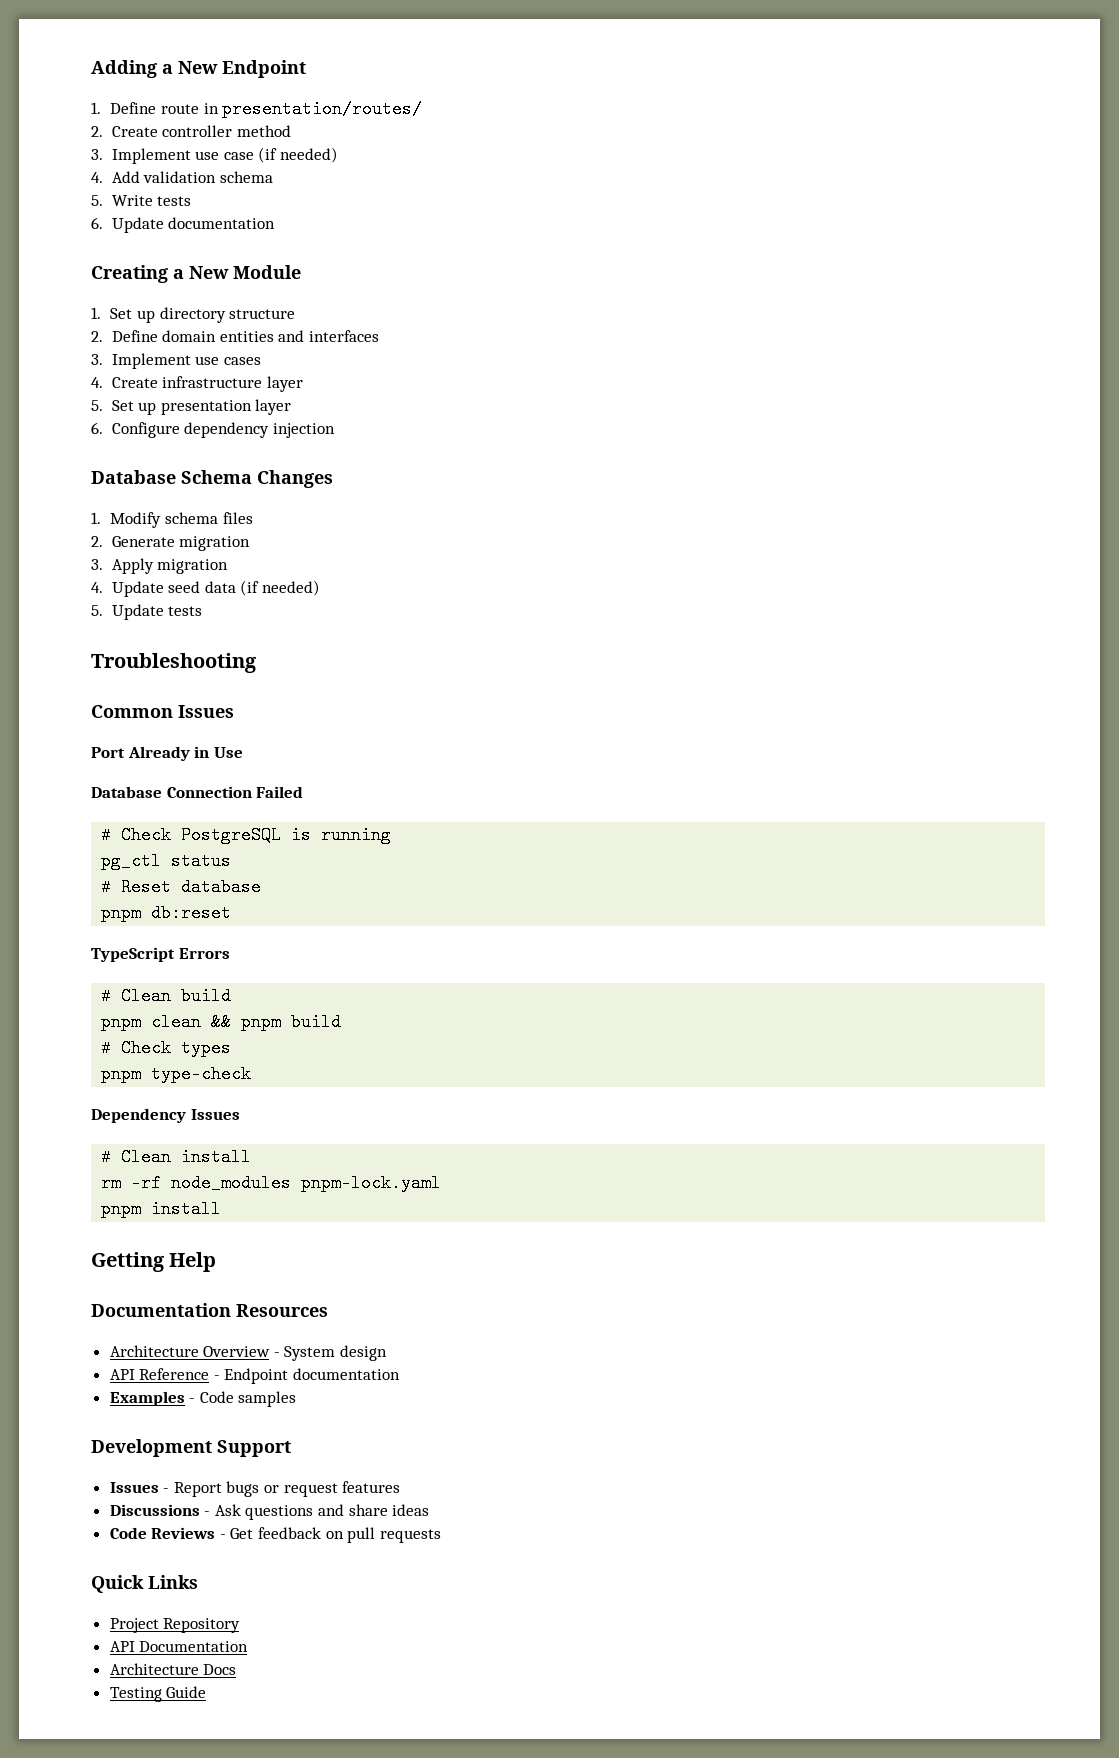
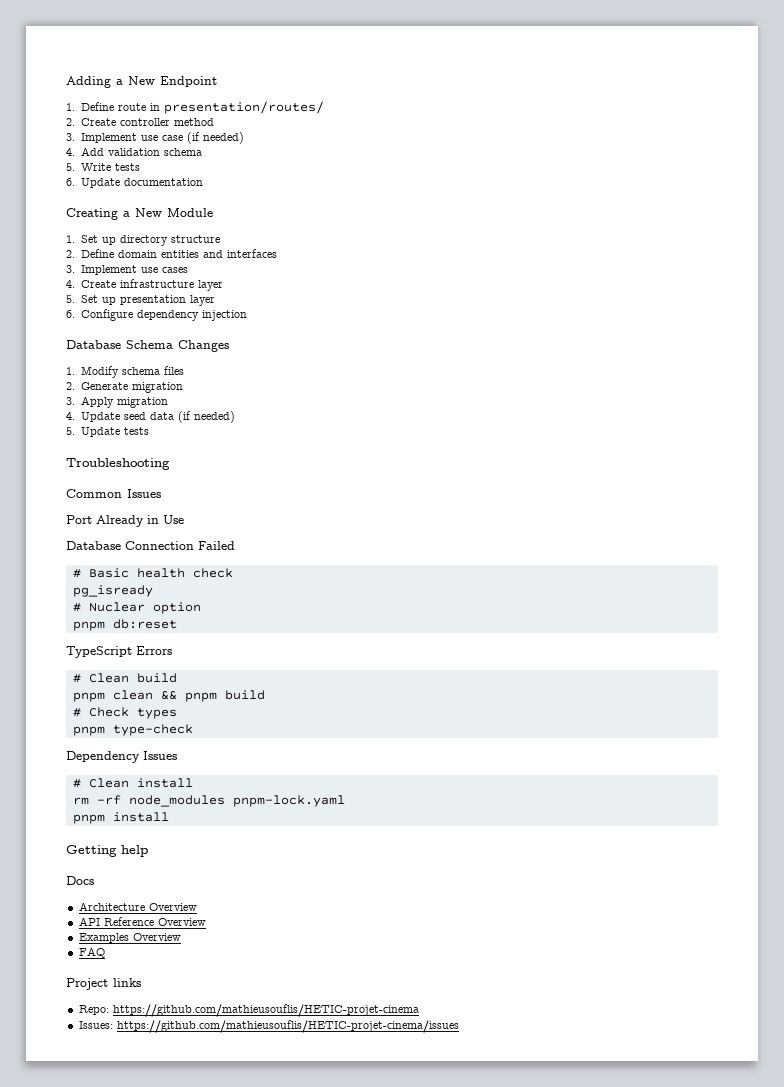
[121,826,392,844] [101,852,232,870] [101,878,262,896] Check PostgreSQL is running // pg_ctl status // # Reset database -> [88,568,233,578] [72,585,153,597] [72,602,201,614] Basic health check // pg_isready // # Nuclear option
[169,1252,217,1272] [91,1303,328,1317] Help // Documentation Resources -> [121,845,148,857] [66,876,94,885] help // Docs
[273,1345,388,1361] - System design -> (197, 907) none
[213,1368,401,1384] [109,1391,297,1407] [91,1439,291,1457] [109,1481,401,1497] [109,1504,430,1520] [109,1527,441,1543] [91,1575,198,1593] [109,1618,241,1633] [109,1641,249,1652] [109,1663,237,1675] [109,1686,207,1702] - Endpoint documentation // Examples - Code samples // Development Support // Issues - Report bugs or request features // Discussions - Ask questions and share ideas // Code Reviews - Get feedback on pull requests // Quick Links // Project Repository // API Documentation // Architecture Docs // Testing Guide -> [157,918,206,926] [78,933,181,943] [78,947,105,958] [66,978,141,990] [78,1004,419,1017] [78,1020,459,1033] Overview // Examples Overview // FAQ // Project links // Repo: https://github.com/mathieusouflis/HETIC-projet-cinema // Issues: https://github.com/mathieusouflis/HETIC-projet-cinema/issues

